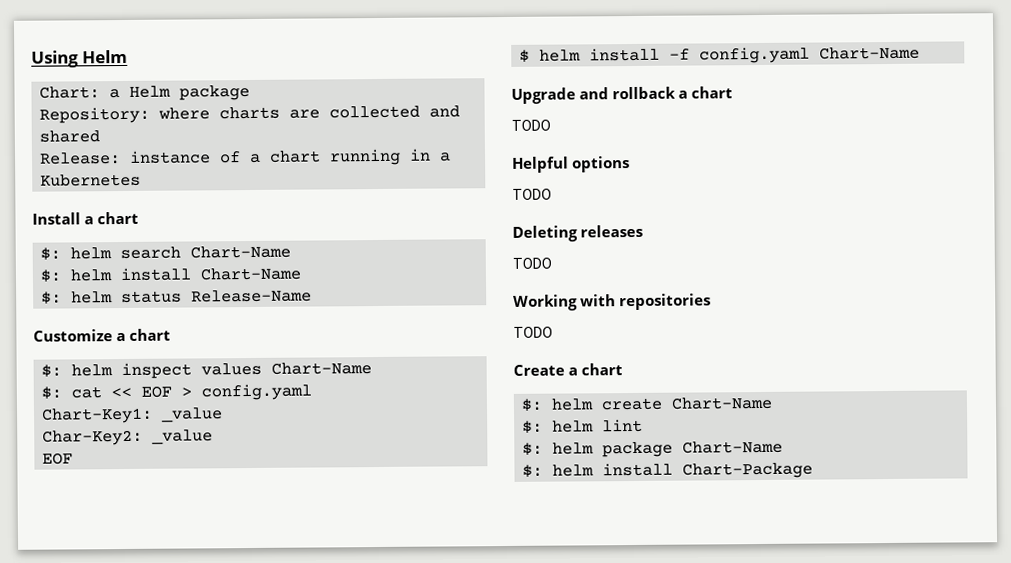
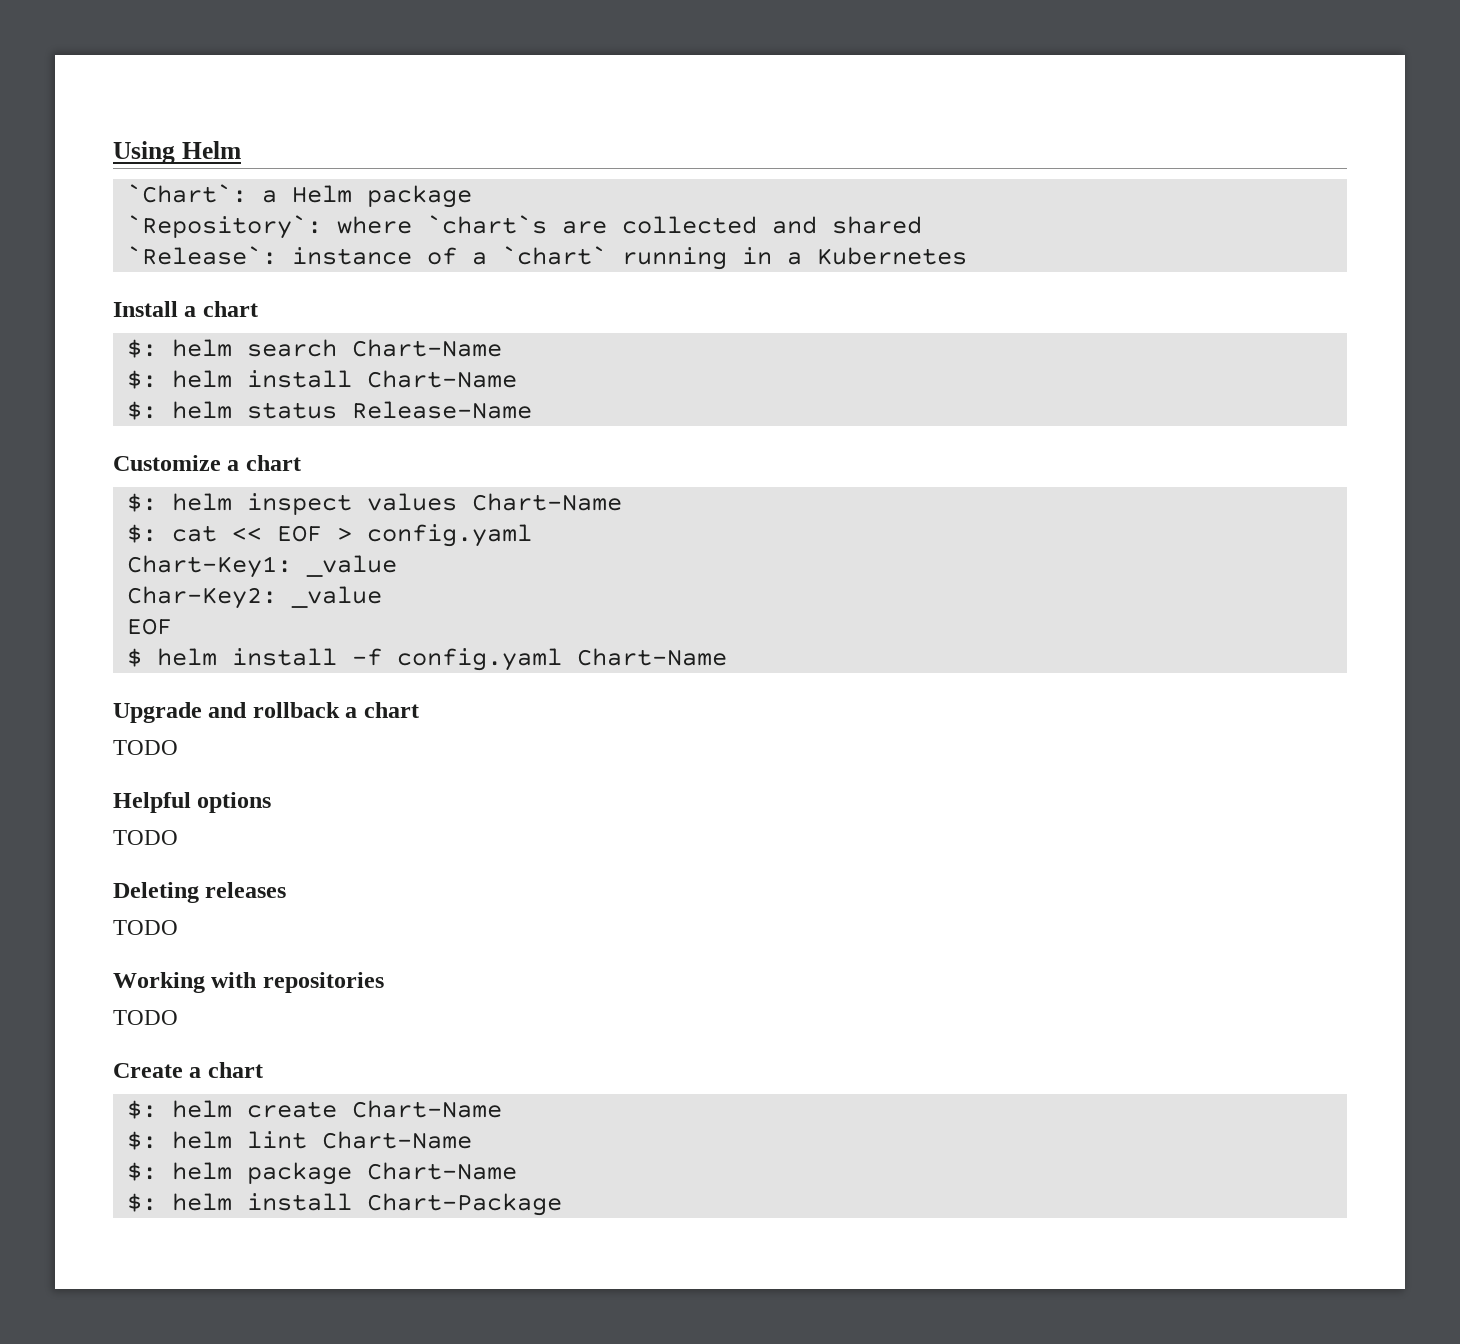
[39,86,101,99] Chart: -> [126,184,247,203] `Chart`:
[39,106,281,124] Repository: where charts -> [126,215,547,239] `Repository`: where `chart`s
[39,152,122,165] Release: -> [126,246,277,265] `Release`:
[269,150,322,163] chart -> [501,246,607,265] `chart`
(644, 425) none -> [321,1131,472,1149] Chart-Name

